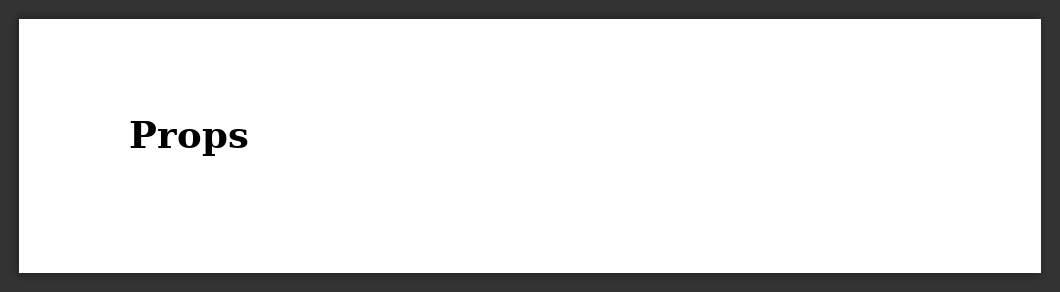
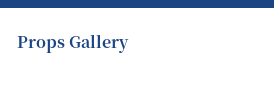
(249, 138) none -> [69,34,130,53] Gallery

